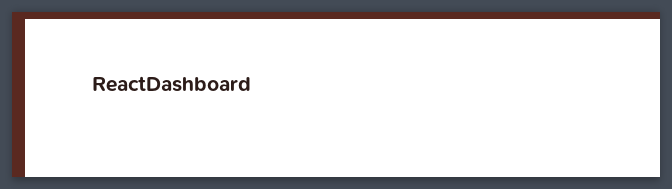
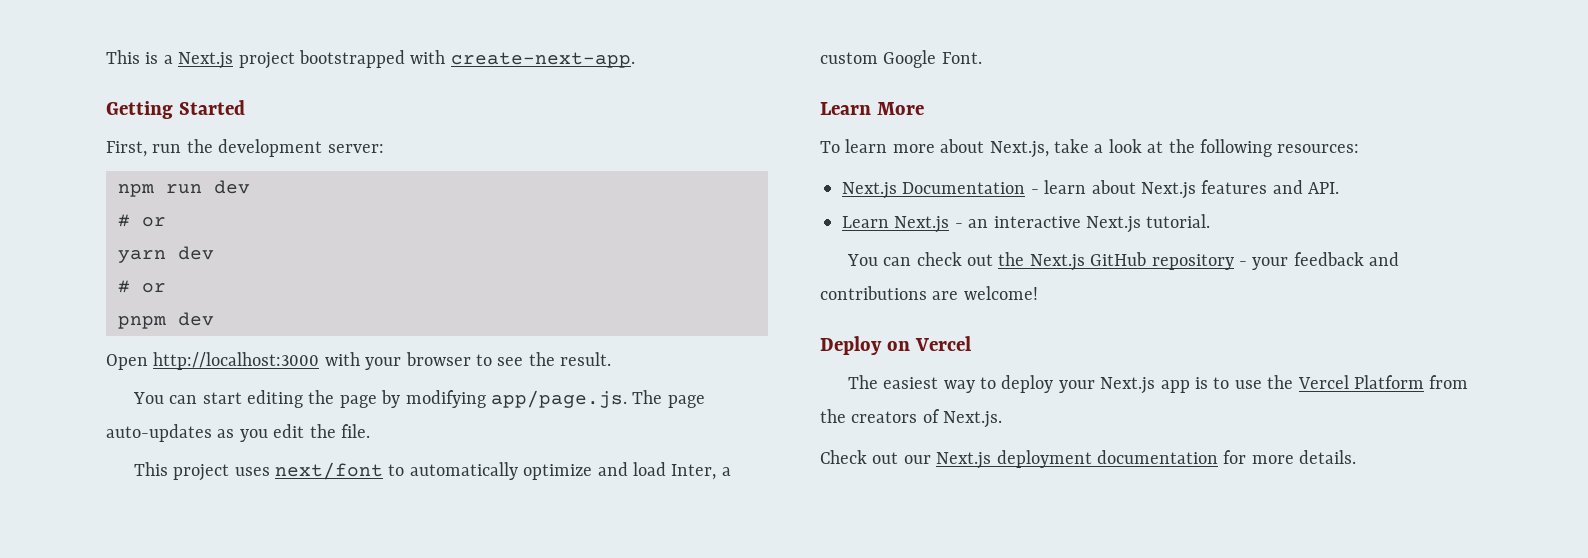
[92,76,251,92] ReactDashboard -> [106,50,635,69] [106,100,245,119] [106,139,384,157] [118,180,250,197] [118,214,166,227] [118,246,214,263] [118,280,166,293] [118,312,214,329] [106,352,612,370] [132,390,705,408] [106,424,370,442] [133,462,731,481] [820,50,982,68] [820,102,924,115] [820,139,1360,158] [842,180,1340,199] [842,214,1211,233] [846,252,1400,271] [820,286,1038,300] [820,336,971,355] [847,375,1469,394] [820,409,1003,428] [820,450,1357,469] This is a Next.js project bootstrapped with create-next-app. // Getting Started // First, run the development server: // npm run dev // # or // yarn dev // # or // pnpm dev // Open http://localhost:3000 with your browser to see the result. // You can start editing the page by modifying app/page.js. The page auto-updates as you edit the file. // This project uses next/font to automatically optimize and load Inter, a custom Google Font. // Learn More // To learn more about Next.js, take a look at the following resources: // Next.js Documentation - learn about Next.js features and API. // Learn Next.js - an interactive Next.js tutorial. // You can check out the Next.js GitHub repository - your feedback and contributions are welcome! // Deploy on Vercel // The easiest way to deploy your Next.js app is to use the Vercel Platform from the creators of Next.js. // Check out our Next.js deployment documentation for more details.

